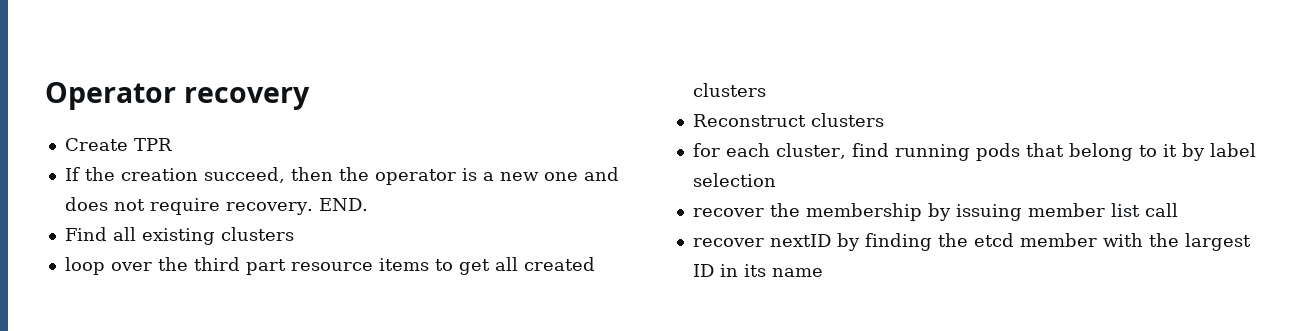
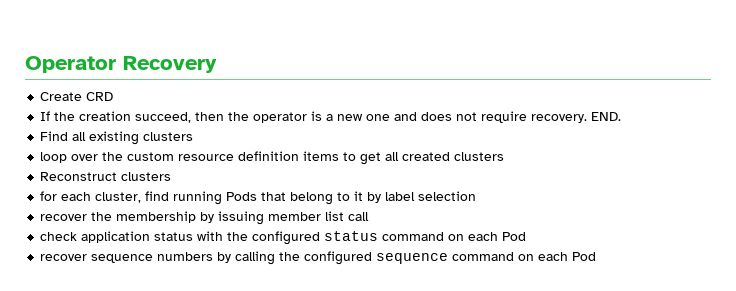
[183,87,310,110] recovery -> [123,56,217,73] Recovery
[133,138,172,151] TPR -> [86,92,114,101] CRD
[193,257,373,275] third part resource -> [127,151,300,161] custom resource definition
[975,143,1020,161] pods -> [226,192,258,201] Pods
[692,233,1251,251] [692,264,823,277] recover nextID by finding the etcd member with the largest ID in its name -> [40,231,527,245] [40,251,597,265] check application status with the configured status command on each Pod // recover sequence numbers by calling the configured sequence command on each Pod

